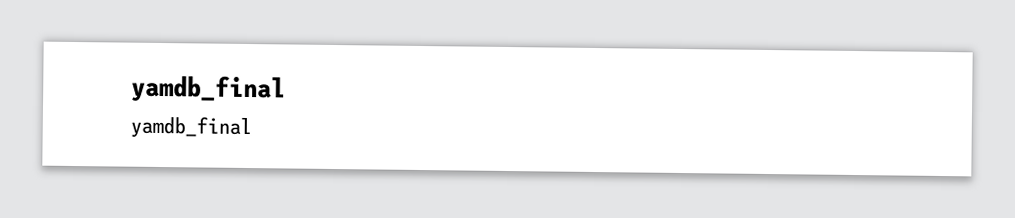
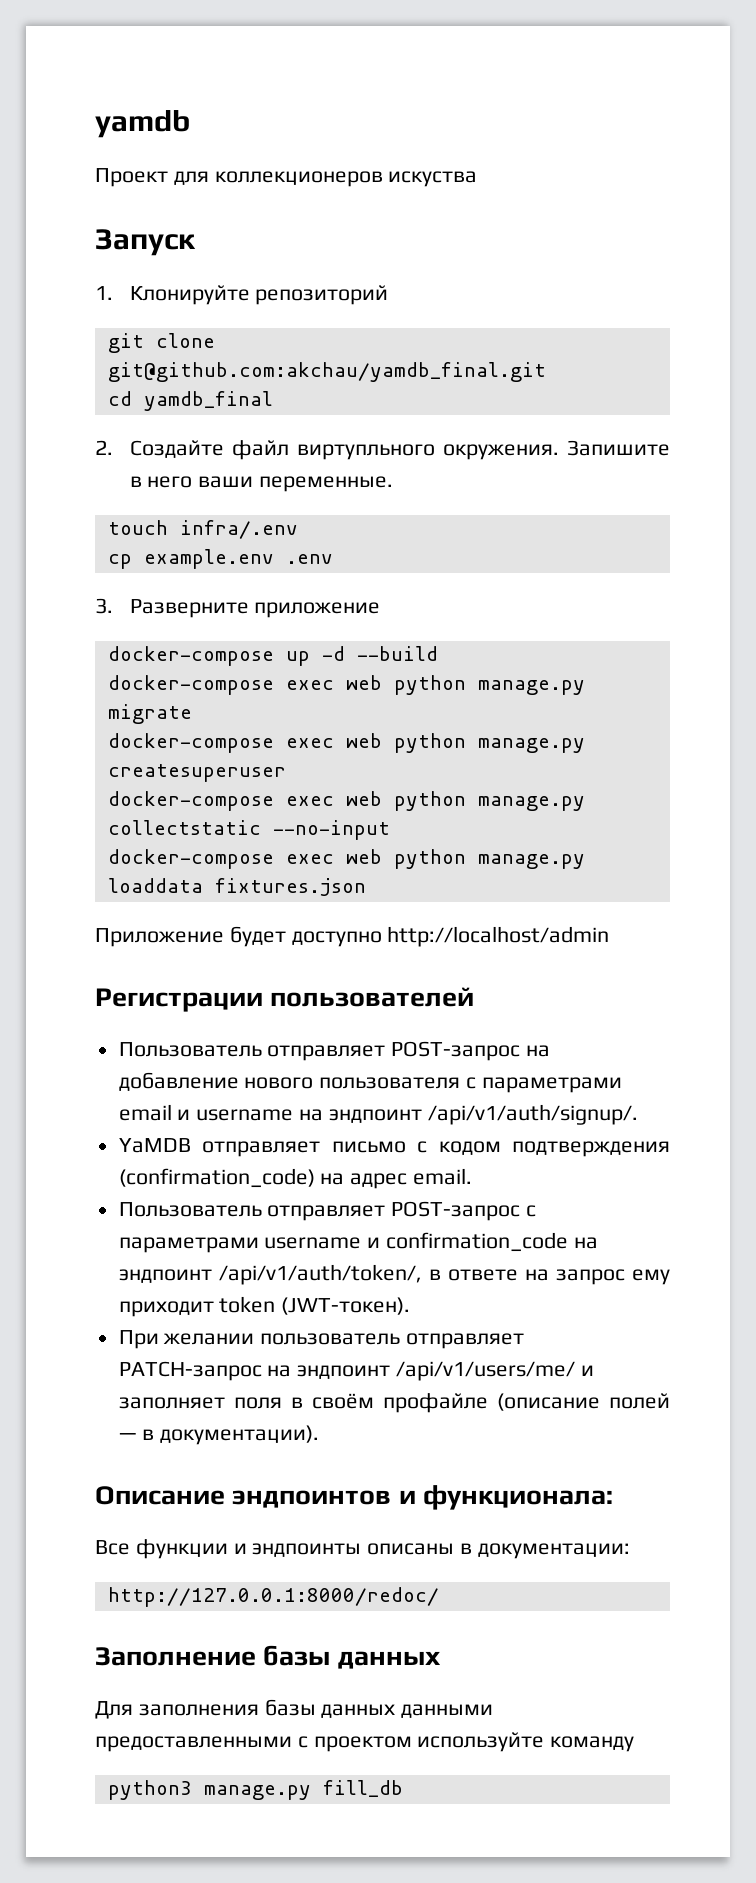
[131,74,286,104] [130,115,252,140] yamdb_final // yamdb_final -> [95,110,190,138] [95,168,478,187] [95,229,196,256] [95,285,389,305] [107,333,215,353] [107,362,546,382] [107,391,273,411] [95,440,670,460] [129,476,393,492] [107,520,298,539] [107,549,333,569] [95,598,381,618] [107,646,438,666] [107,675,585,695] [107,704,192,724] [107,733,585,753] [107,764,286,782] [107,791,585,811] [107,820,390,840] [107,849,585,869] [107,878,366,896] [95,926,610,947] [95,987,475,1012] [118,1041,551,1061] [118,1072,622,1093] [118,1104,638,1125] [118,1138,671,1157] [118,1168,473,1189] [118,1201,537,1221] [118,1232,598,1253] [118,1264,670,1285] [118,1296,411,1317] [118,1330,525,1349] [118,1361,594,1381] [118,1393,670,1413] [118,1425,320,1445] [95,1485,613,1510] [95,1539,630,1559] [107,1587,439,1607] [95,1645,441,1669] [95,1699,494,1719] [95,1732,635,1752] [107,1780,403,1800] yamdb // Проект для коллекционеров искуства // Запуск // 1. Клонируйте репозиторий // git clone git@github.com:akchau/yamdb_final.git // cd yamdb_final // 2. Создайте файл виртупльного окружения. Запишите в него ваши переменные. // touch infra/.env // cp example.env .env // 3. Разверните приложение // docker-compose up -d --build // docker-compose exec web python manage.py migrate // docker-compose exec web python manage.py createsuperuser // docker-compose exec web python manage.py collectstatic --no-input // docker-compose exec web python manage.py loaddata fixtures.json // Приложение будет доступно http://localhost/admin // Регистрации пользователей // Пользователь отправляет POST-запрос на добавление нового пользователя с параметрами email и username на эндпоинт /api/v1/auth/signup/. // YaMDB отправляет письмо с кодом подтверждения (confirmation_code) на адрес email. // Пользователь отправляет POST-запрос с параметрами username и confirmation_code на эндпоинт /api/v1/auth/token/, в ответе на запрос ему приходит token (JWT-токен). // При желании пользователь отправляет PATCH-запрос на эндпоинт /api/v1/users/me/ и заполняет поля в своём профайле (описание полей — в документации). // Описание эндпоинтов и функционала: // Все функции и эндпоинты описаны в документации: // http://127.0.0.1:8000/redoc/ // Заполнение базы данных // Для заполнения базы данных данными предоставленными с проектом используйте команду // python3 manage.py fill_db

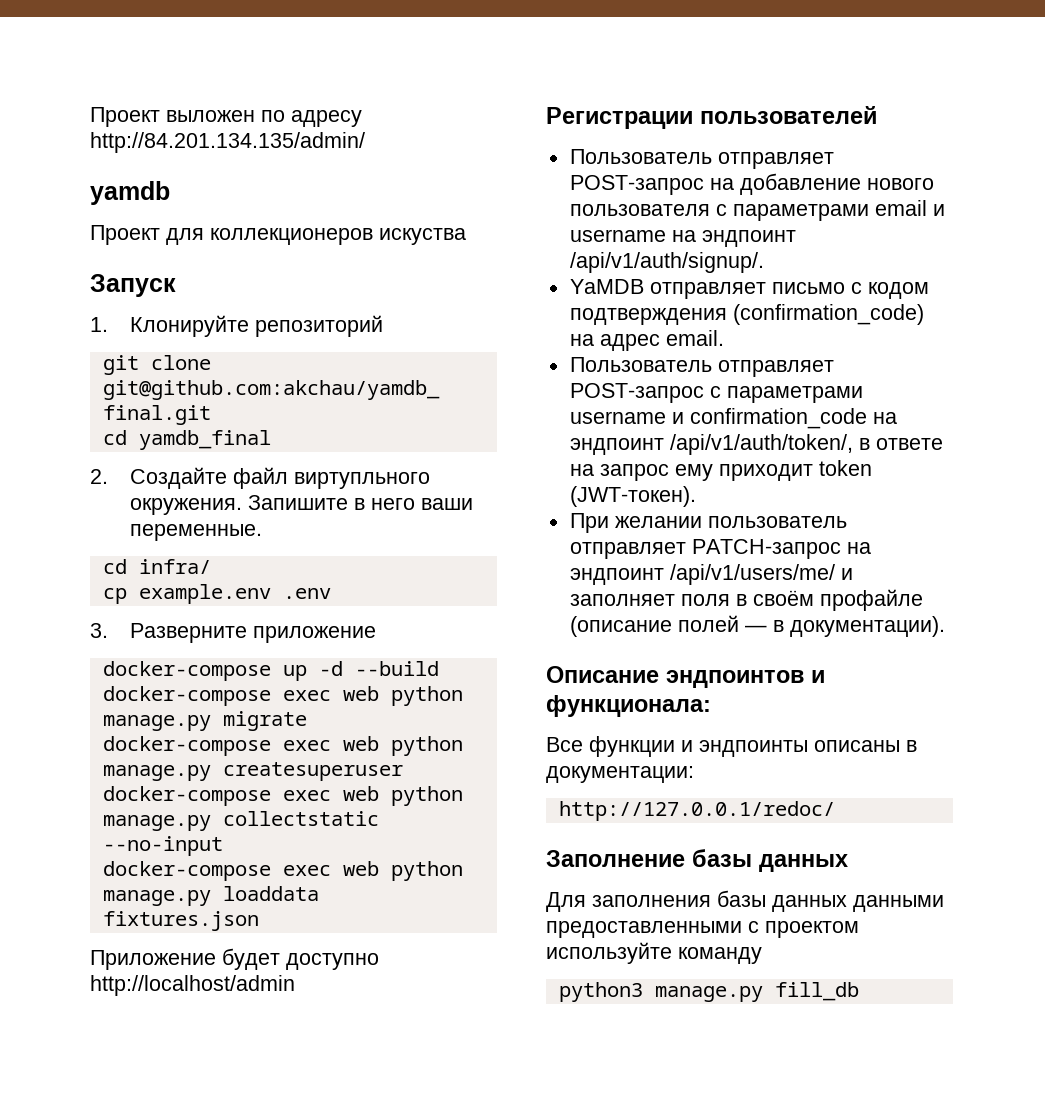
(95, 124) none -> [90,107,362,127] [90,132,365,153] Проект выложен по адресу http://84.201.134.135/admin/ //
[107,520,298,539] touch infra/.env -> [102,559,211,574] cd infra/
[107,1587,439,1607] http://127.0.0.1:8000/redoc/ -> [558,801,835,821] http://127.0.0.1/redoc/

